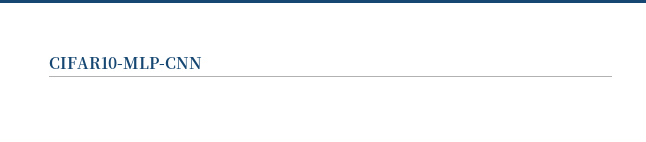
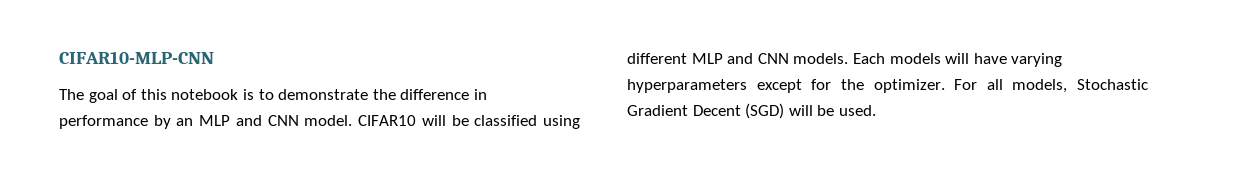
(202, 63) none -> [59,89,487,103] [59,115,580,129] [627,53,1063,67] [627,79,1148,93] [627,103,876,119] // The goal of this notebook is to demonstrate the difference in performance by an MLP and CNN model. CIFAR10 will be classified using different MLP and CNN models. Each models will have varying hyperparameters except for the optimizer. For all models, Stochastic Gradient Decent (SGD) will be used.

